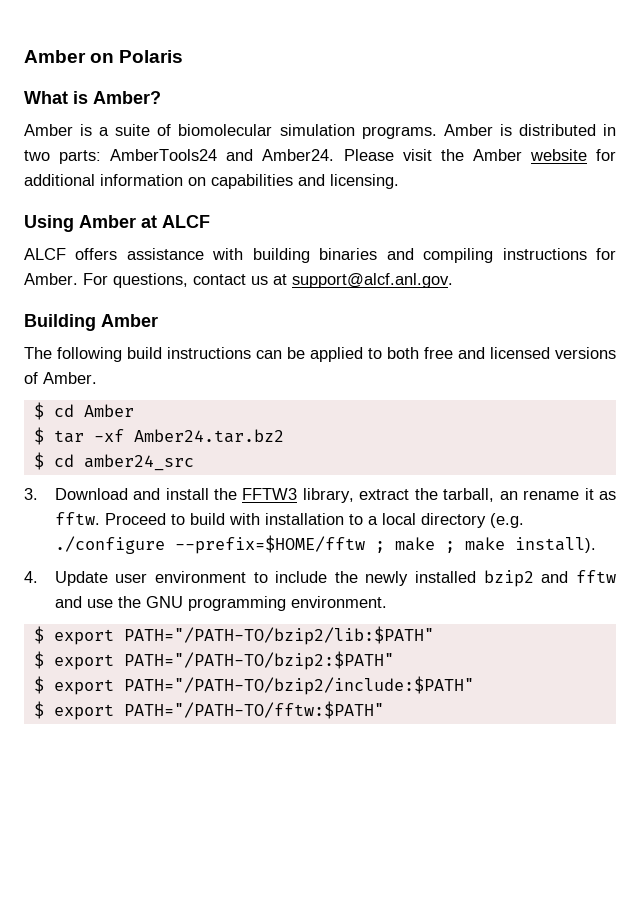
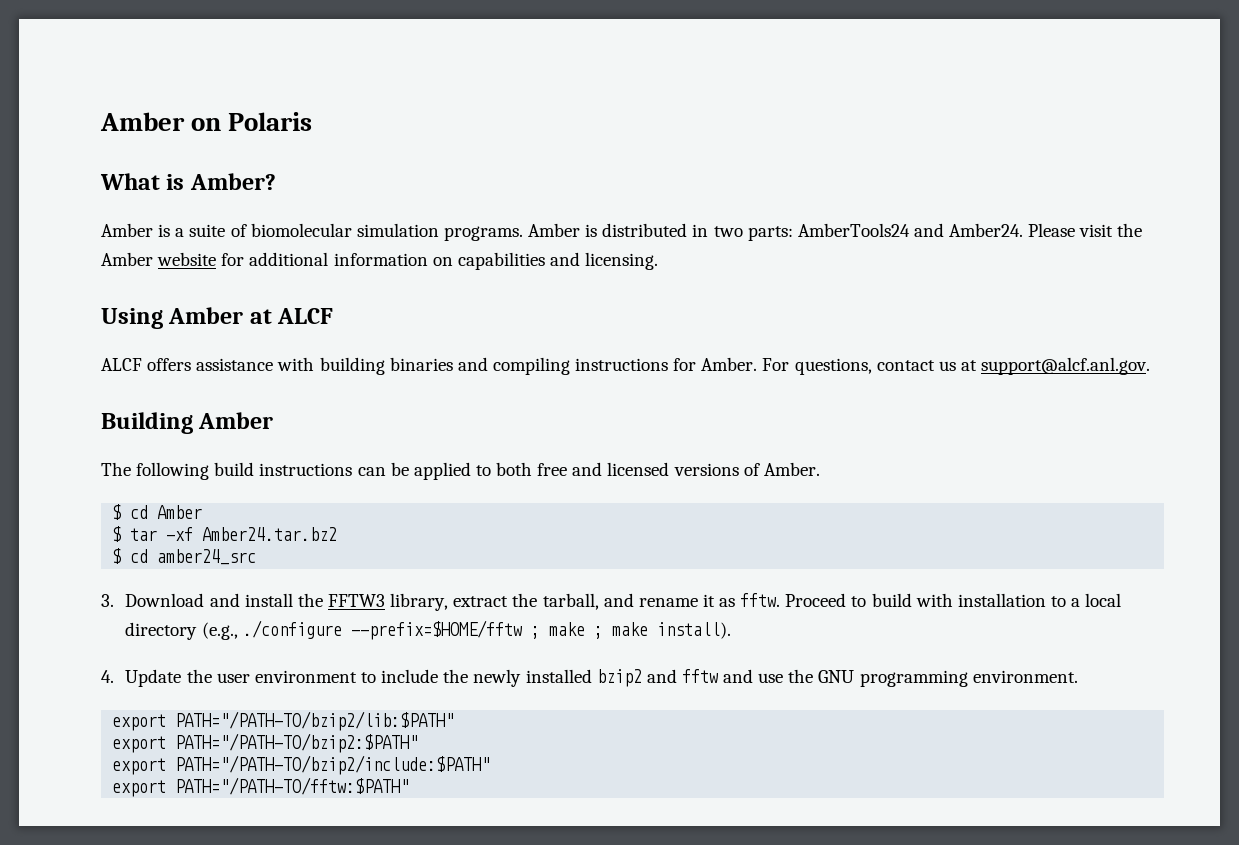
[499,491,518,500] an -> [603,593,634,607] and
[489,513,524,528] (e.g. -> [201,622,238,640] (e.g.,
(108, 578) none -> [186,669,212,683] the
[33,626,44,644] $ -> (1078, 676) none
[33,651,44,669] $ -> (455, 721) none
[33,676,44,694] $ -> (419, 743) none
[33,701,44,719] $ -> (491, 765) none

